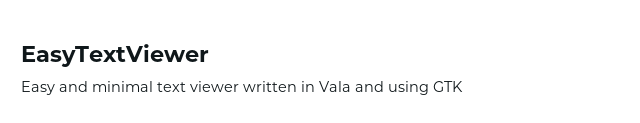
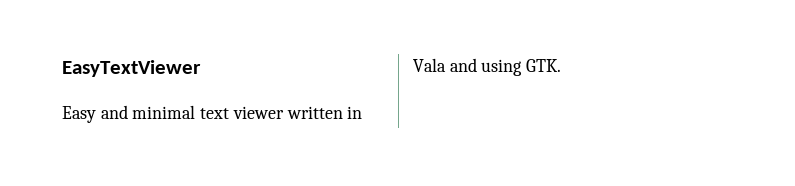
[433,81,463,92] GTK -> [526,59,562,72] GTK.

